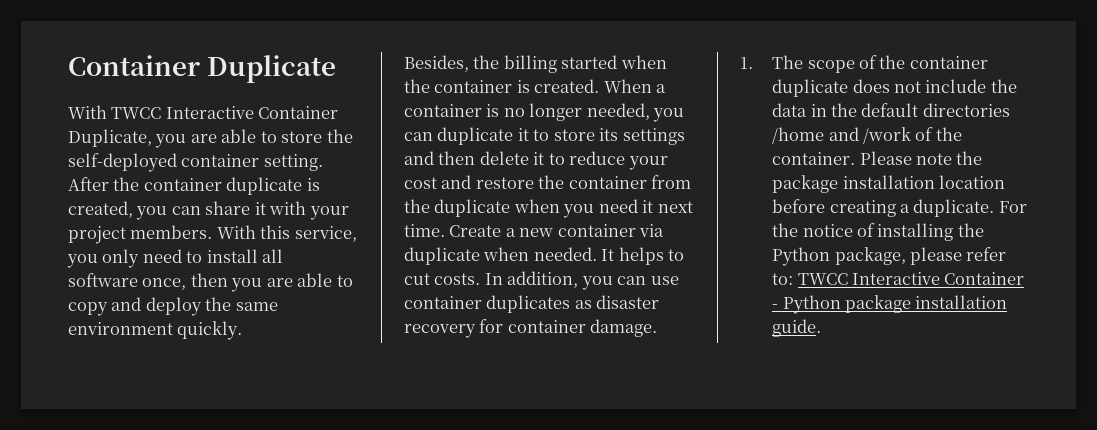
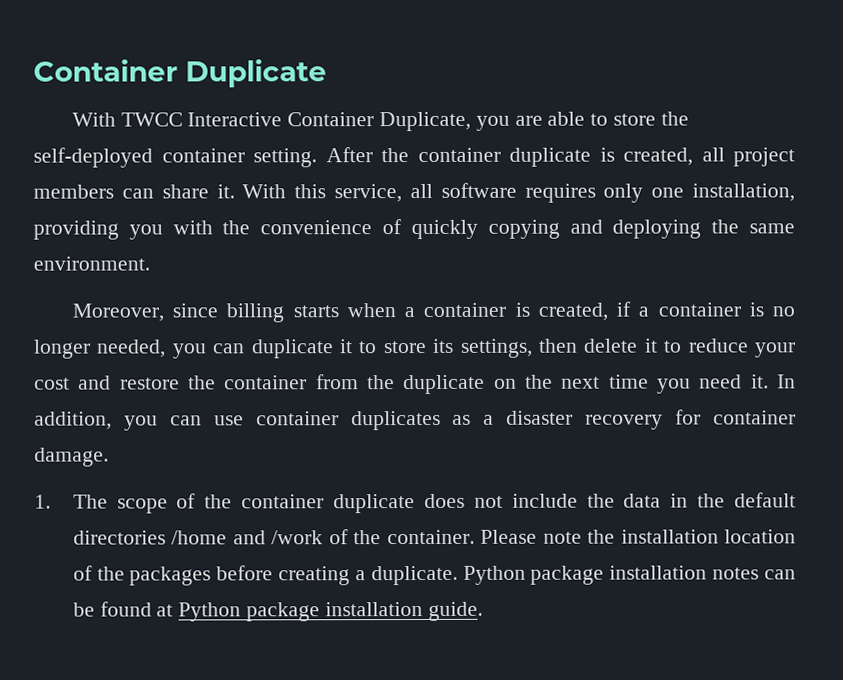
[136,201,349,220] [68,225,357,244] [67,249,284,268] [68,273,353,292] [68,297,278,316] [68,321,243,340] [404,55,667,73] [404,79,652,93] you can share it with your project members. With this service, you only need to install all software once, then you are able to copy and deploy the same environment quickly. // Besides, the billing started when the container is created. When -> [701,147,795,167] [33,182,795,203] [33,219,796,240] [33,256,150,271] [71,301,632,323] all project members can share it. With this service, all software requires only one installation, providing you with the convenience of quickly copying and deploying the same environment. // Moreover, since billing starts when a container is created, if
[622,128,685,145] [404,151,434,165] settings and -> [459,338,533,358] settings,
[513,199,693,218] [404,224,665,237] [404,247,685,265] [404,273,481,285] when you need it next time. Create a new container via duplicate when needed. It helps to cut costs. -> [493,374,769,394] on the next time you need it.
(592, 304) none -> [483,414,495,425] a
[772,175,839,193] package -> (616, 536) none
(1005, 182) none -> [72,565,212,586] of the packages
[998,201,1027,213] [772,223,984,241] [772,247,1007,266] [772,272,1025,285] [772,304,779,309] For the notice of installing the Python package, please refer to: TWCC Interactive Container - -> [462,565,796,585] [72,601,174,617] Python package installation notes can be found at

